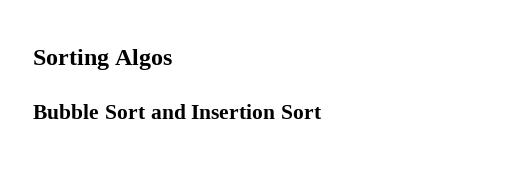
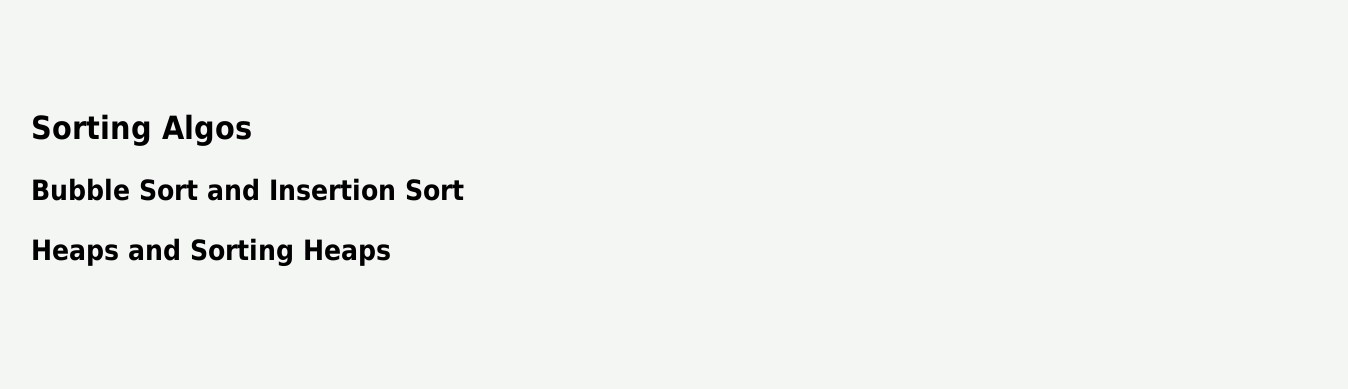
(323, 112) none -> [31,238,391,267] // Heaps and Sorting Heaps

